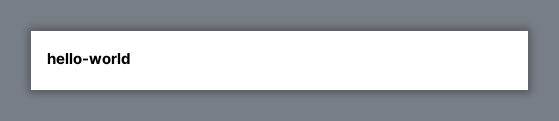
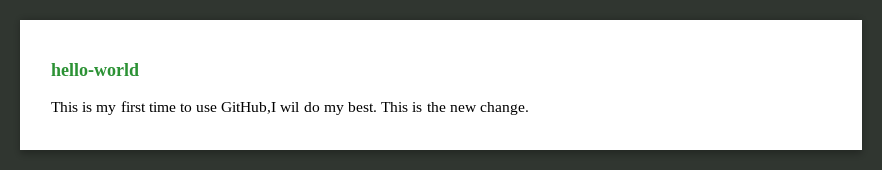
(130, 59) none -> [51,101,529,115] // This is my first time to use GitHub,I wil do my best. This is the new change.

